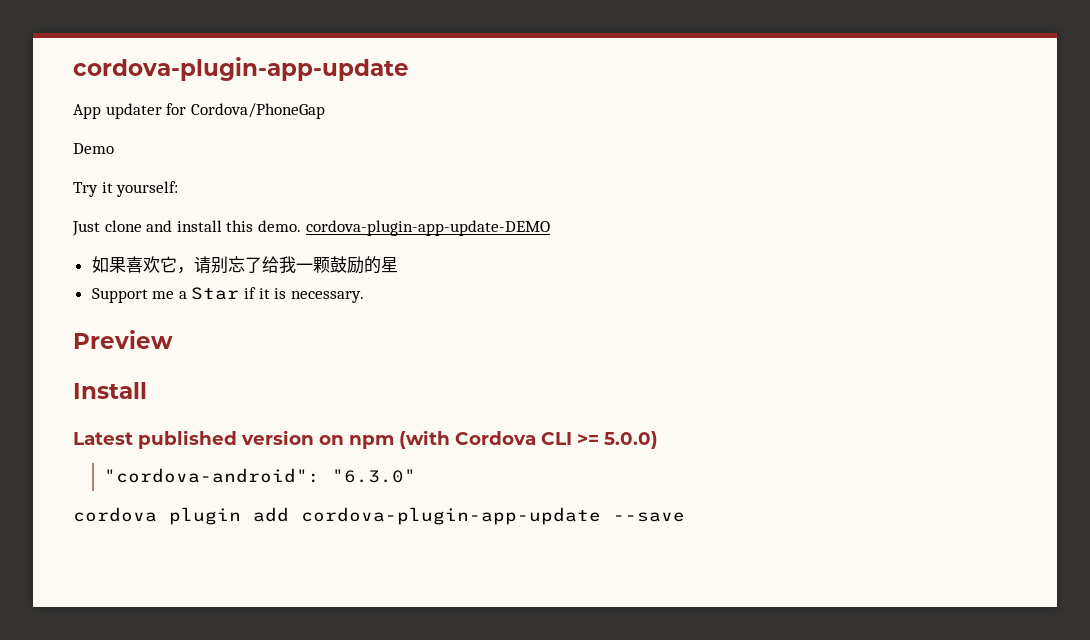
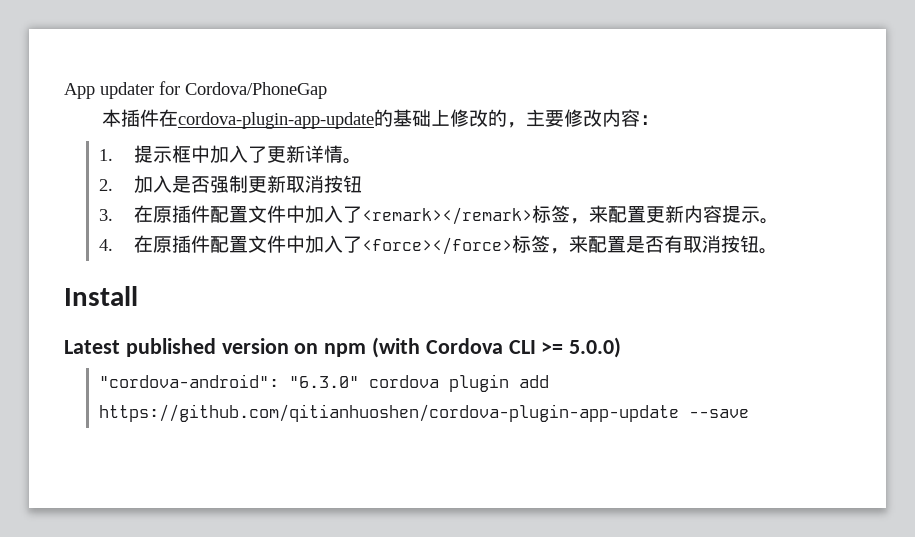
[73,57,409,81] cordova-plugin-app-update // -> (64, 91) none
[73,143,114,154] [73,181,179,197] [72,220,550,236] [91,256,398,274] [91,287,364,303] [73,330,173,349] Demo // Try it yourself: // Just clone and install this demo. cordova-plugin-app-update-DEMO // 如果喜欢它，请别忘了给我一颗鼓励的星 // Support me a Star if it is necessary. // Preview -> [101,109,659,129] [99,145,363,164] [99,175,363,193] [99,205,780,225] [99,235,779,255] 本插件在cordova-plugin-app-update的基础上修改的，主要修改内容： // 1.提示框中加入了更新详情。 // 2.加入是否强制更新取消按钮 // 3.在原插件配置文件中加入了<remark></remark>标签，来配置更新内容提示。 // 4.在原插件配置文件中加入了<force></force>标签，来配置是否有取消按钮。
(416, 476) // -> (360, 382) none
[301,507,601,525] cordova-plugin-app-update -> [99,404,680,422] https://github.com/qitianhuoshen/cordova-plugin-app-update

